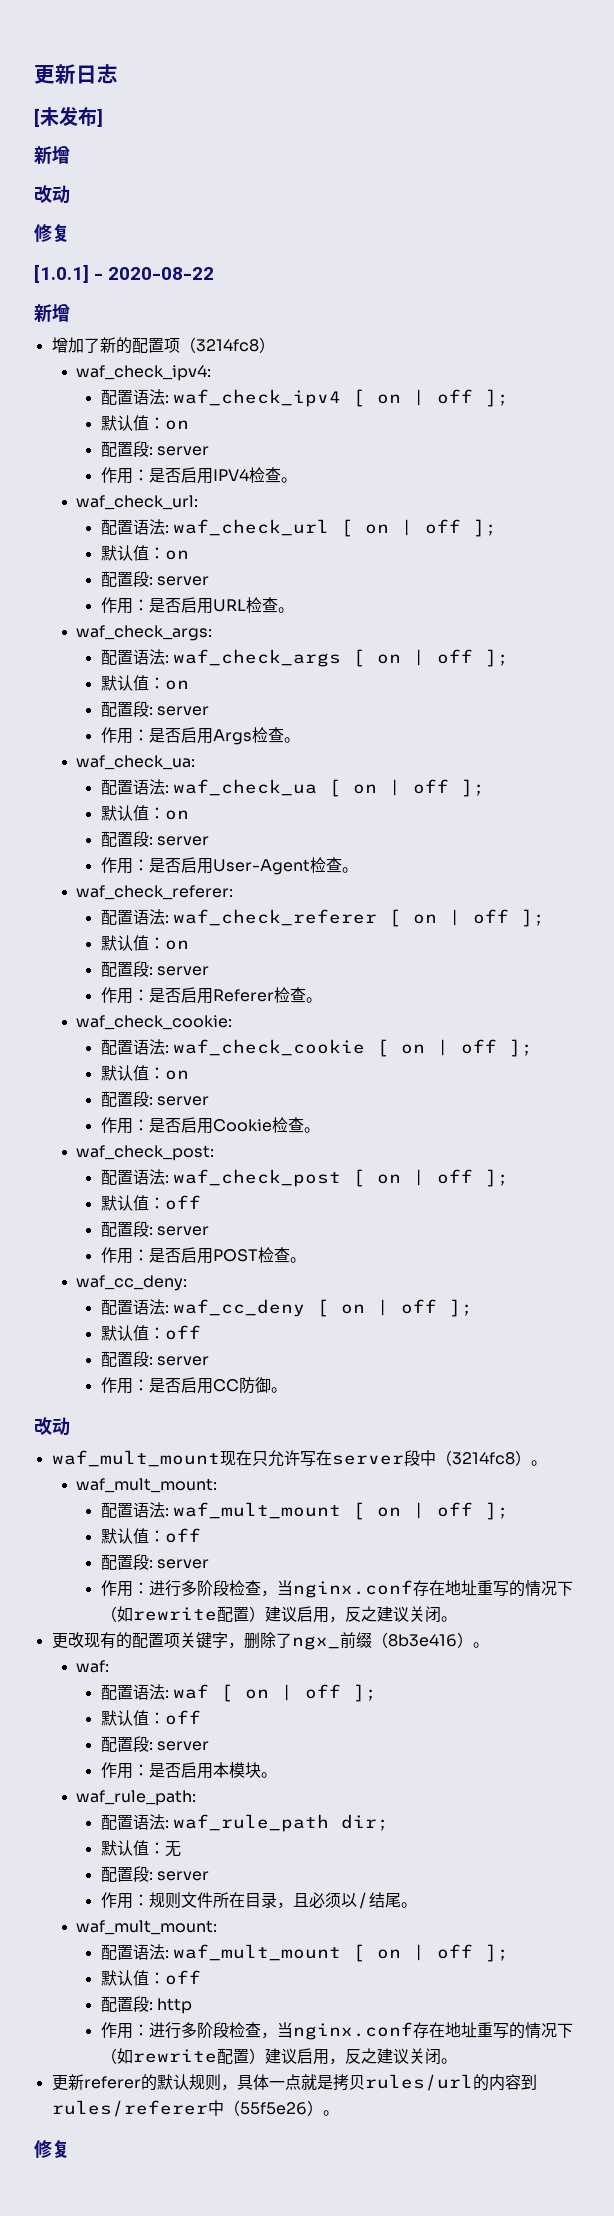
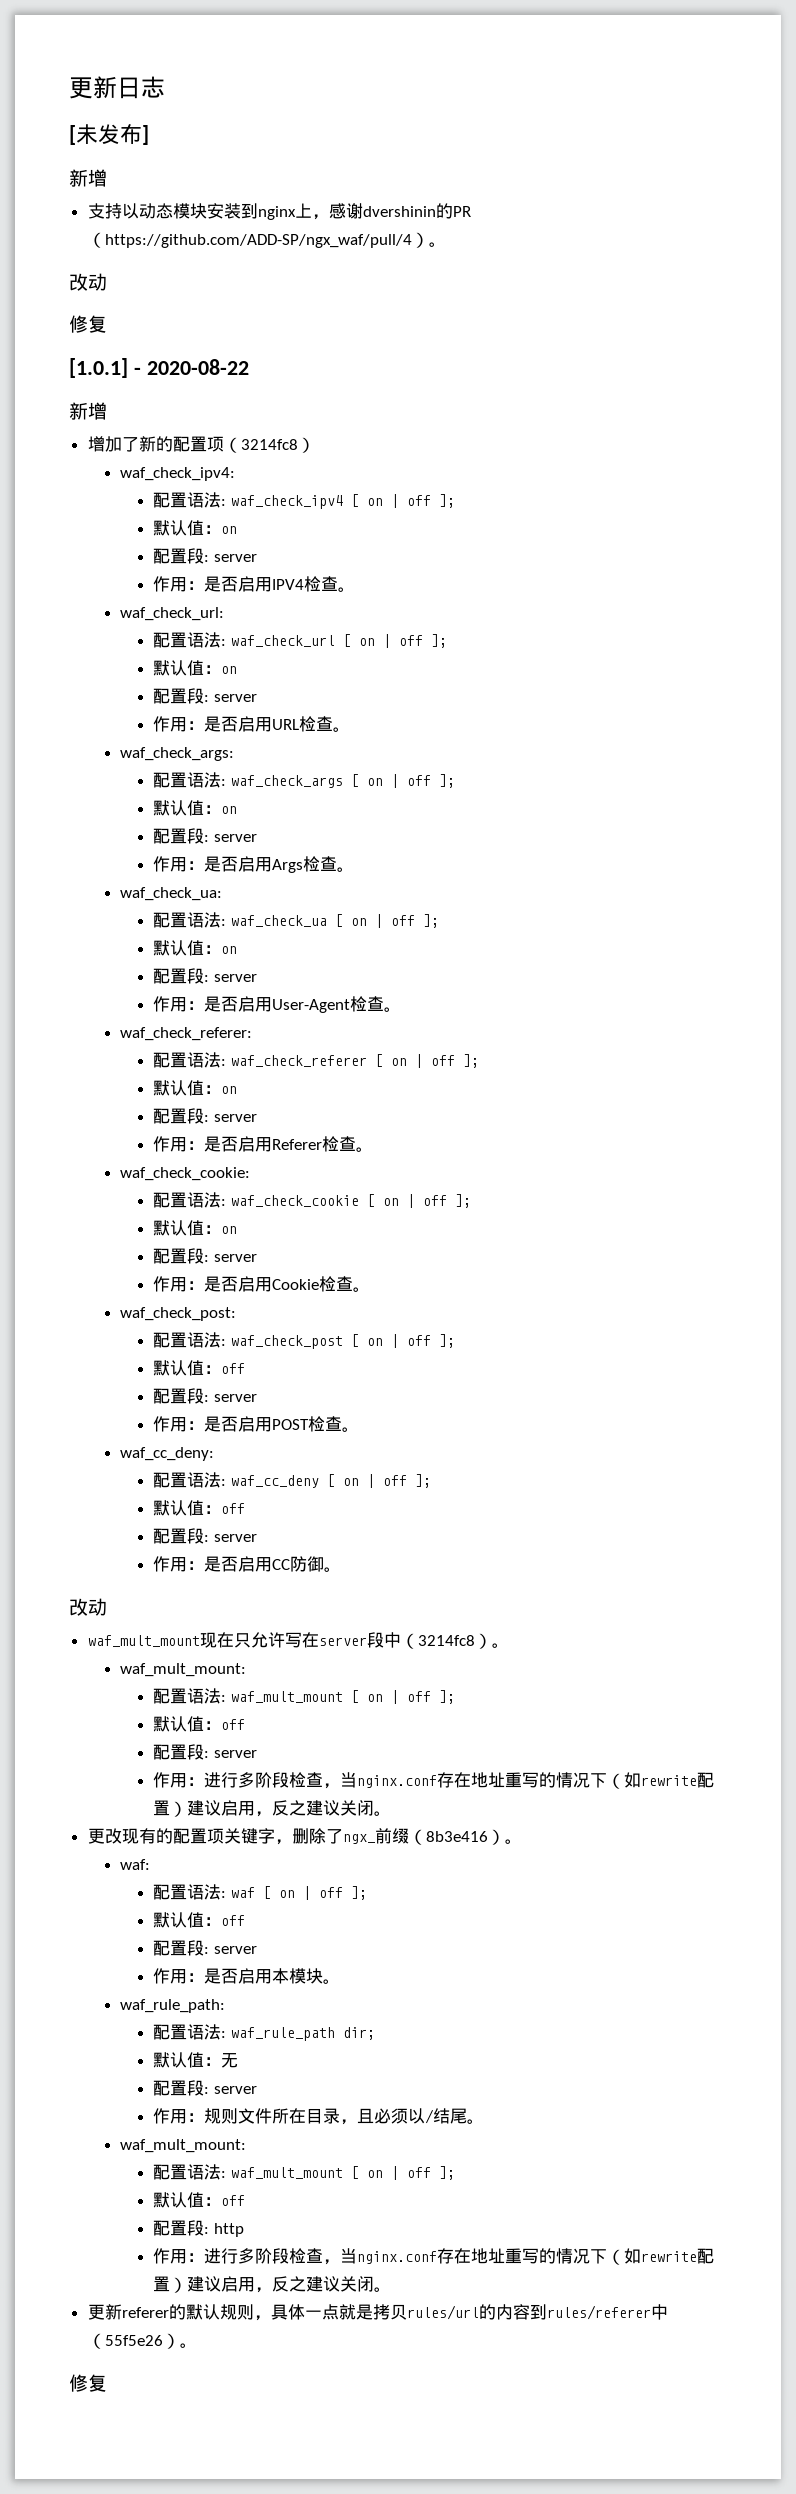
(70, 155) none -> [87,203,471,220] [87,232,446,248] // 支持以动态模块安装到nginx上，感谢dvershinin的PR（https://github.com/ADD-SP/ngx_waf/pull/4）。

